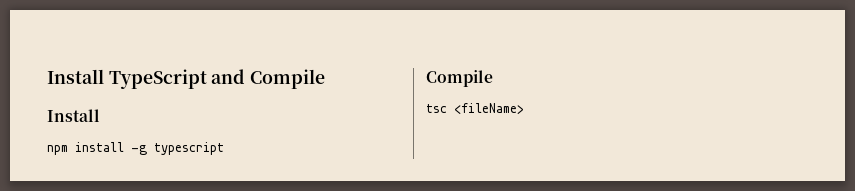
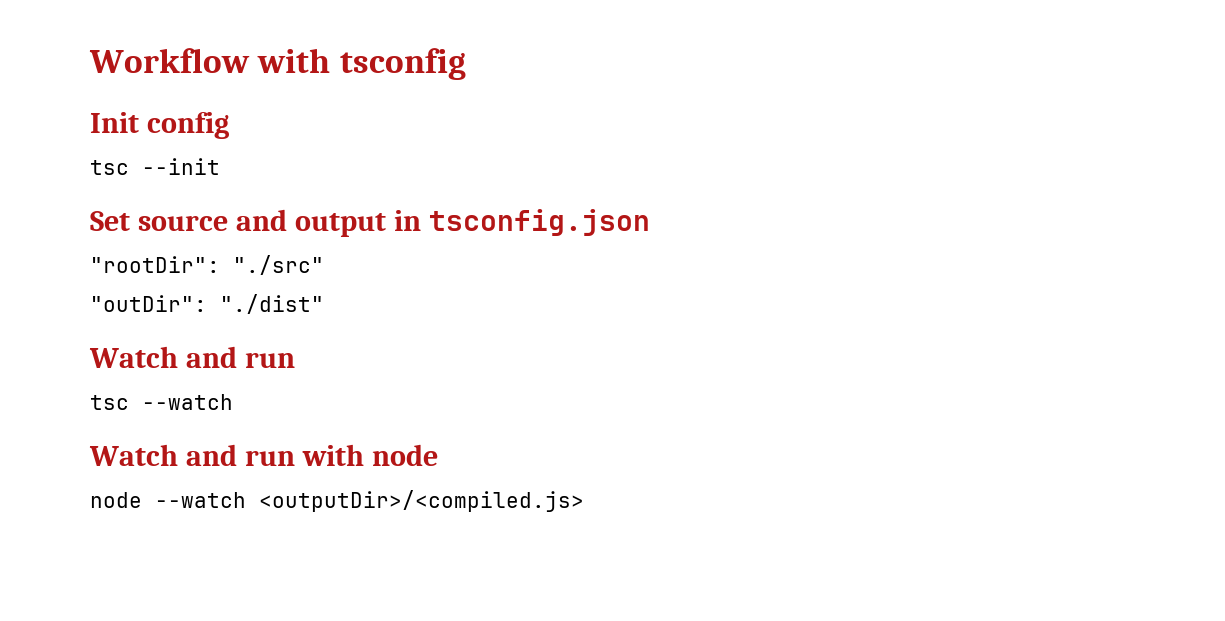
[47,69,326,89] [47,109,100,122] [47,142,224,155] [426,70,493,87] [426,103,524,114] Install TypeScript and Compile // Install // npm install -g typescript // Compile // tsc <fileName> -> [89,48,466,80] [90,112,229,139] [90,158,220,175] [90,209,650,237] [90,255,324,275] [90,294,324,314] [89,346,295,368] [90,394,233,410] [89,444,438,466] [90,490,584,512] Workflow with tsconfig // Init config // tsc --init // Set source and output in tsconfig.json // "rootDir": "./src" // "outDir": "./dist" // Watch and run // tsc --watch // Watch and run with node // node --watch <outputDir>/<compiled.js>

